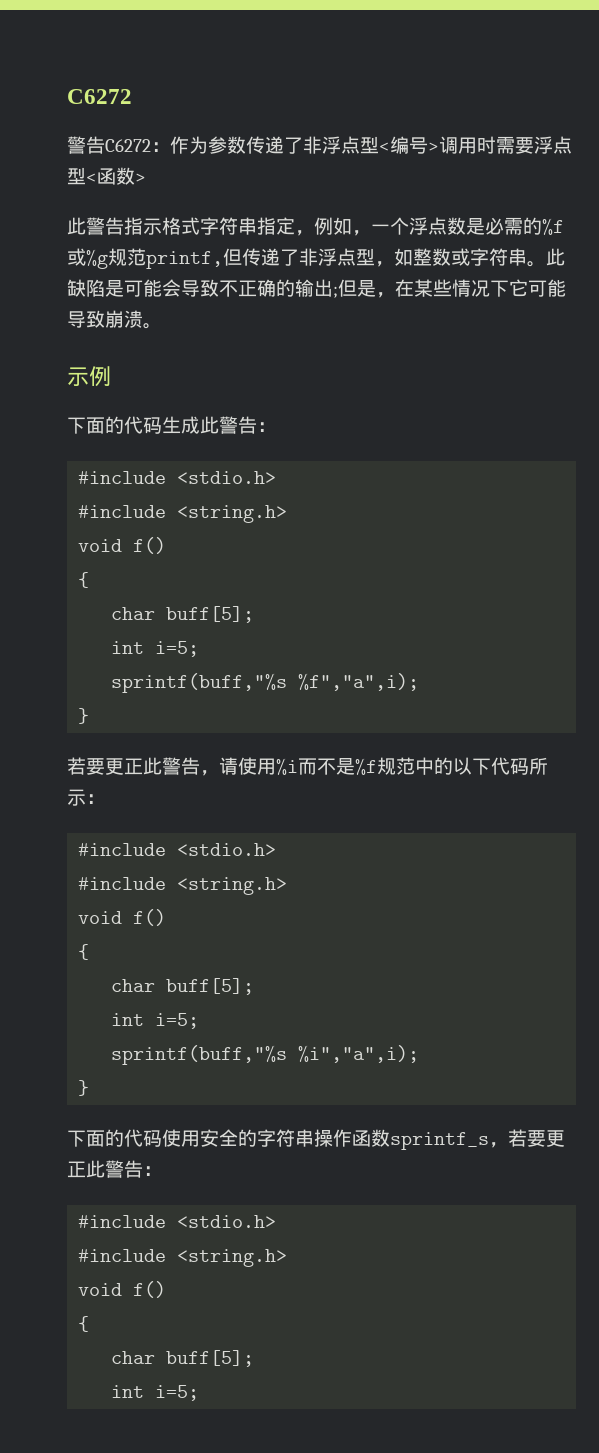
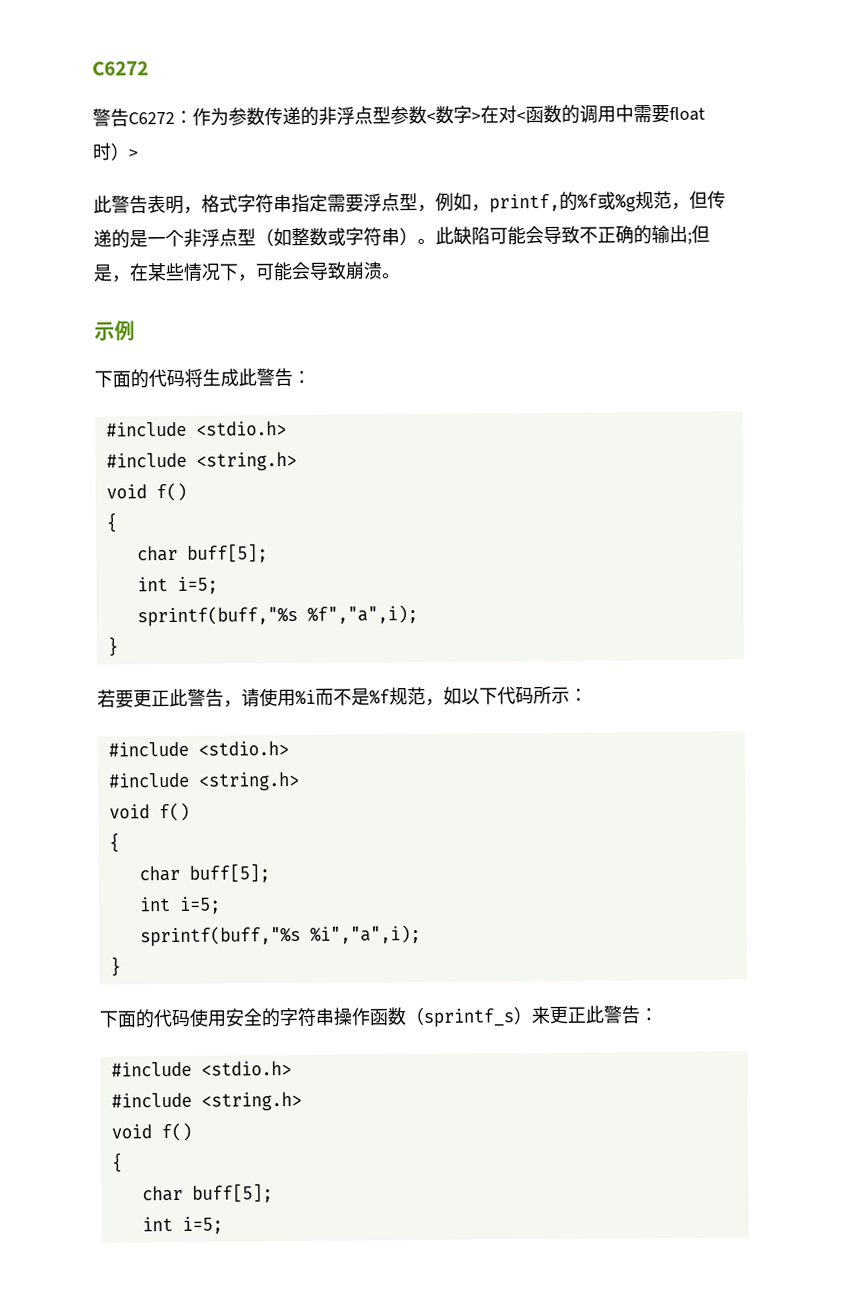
[284,136,572,154] [67,167,135,185] 了非浮点型<编号>调用时需要浮点型<函数 -> [300,104,705,126] [92,142,130,161] 的非浮点型参数<数字>在对<函数的调用中需要float时）
[124,217,162,235] 指示 -> [147,195,202,215] 表明，
[295,217,564,236] [67,248,394,269] ，例如，一个浮点数是必需的%f或%g规范printf,但传递了非浮点型， -> [327,190,726,213] [93,228,274,249] 需要浮点型，例如，printf,的%f或%g规范，但传递的是一个非浮点型（
(527, 257) none -> [399,227,418,246] ）
[105,280,124,297] 是 -> (490, 235) none
[509,279,566,297] 它可能 -> [237,261,310,282] ，可能会
(162, 425) none -> [184,368,203,387] 将
[415,757,453,775] 中的 -> [425,686,462,706] ，如
[390,1129,546,1150] sprintf_s，若要 -> [405,1005,550,1027] （sprintf_s）来

